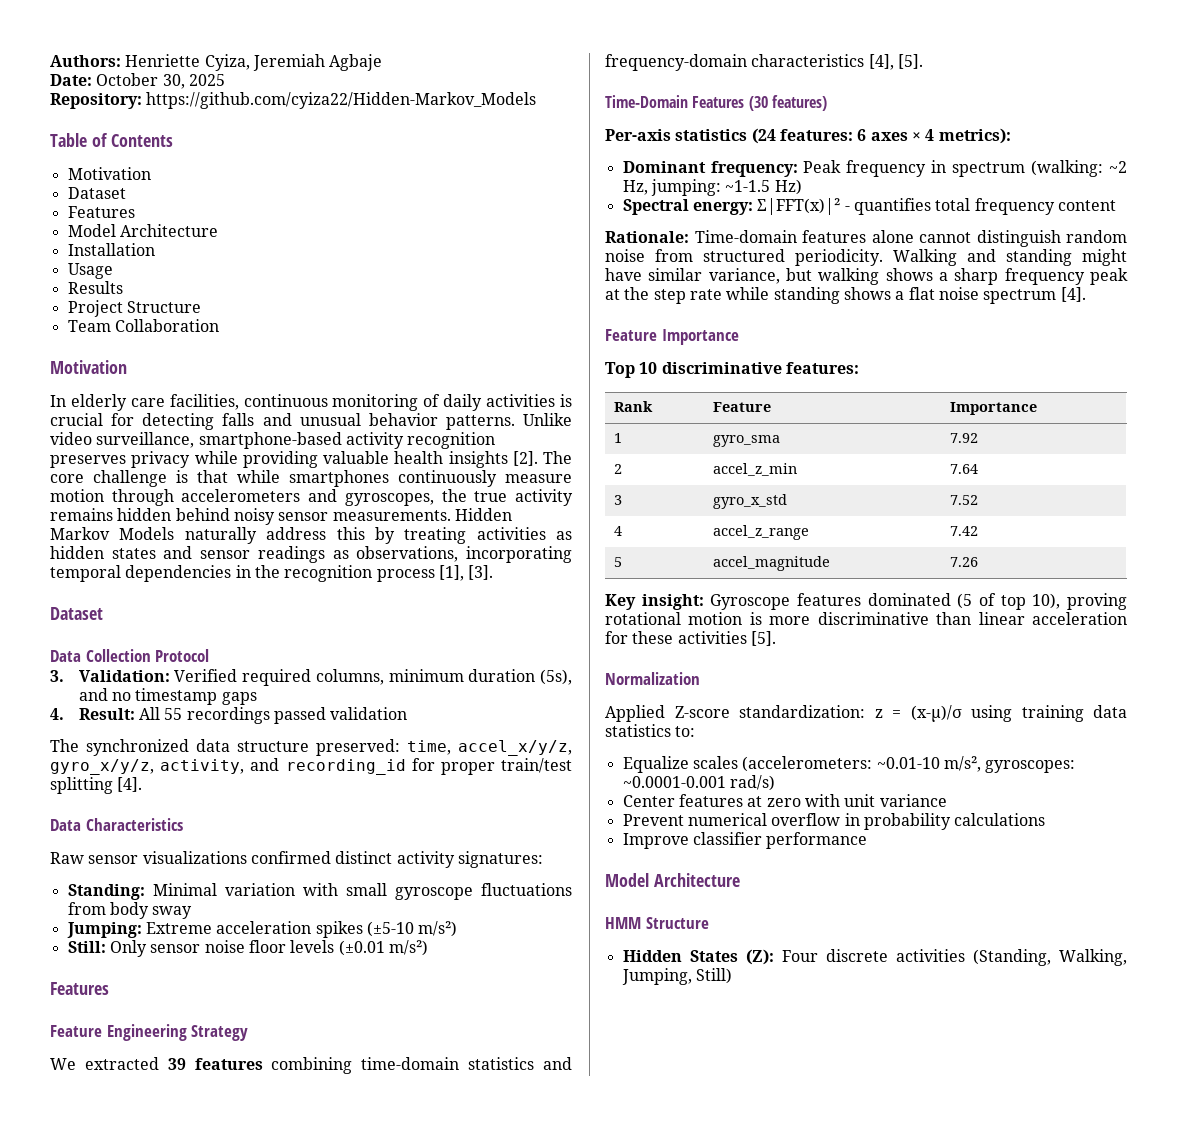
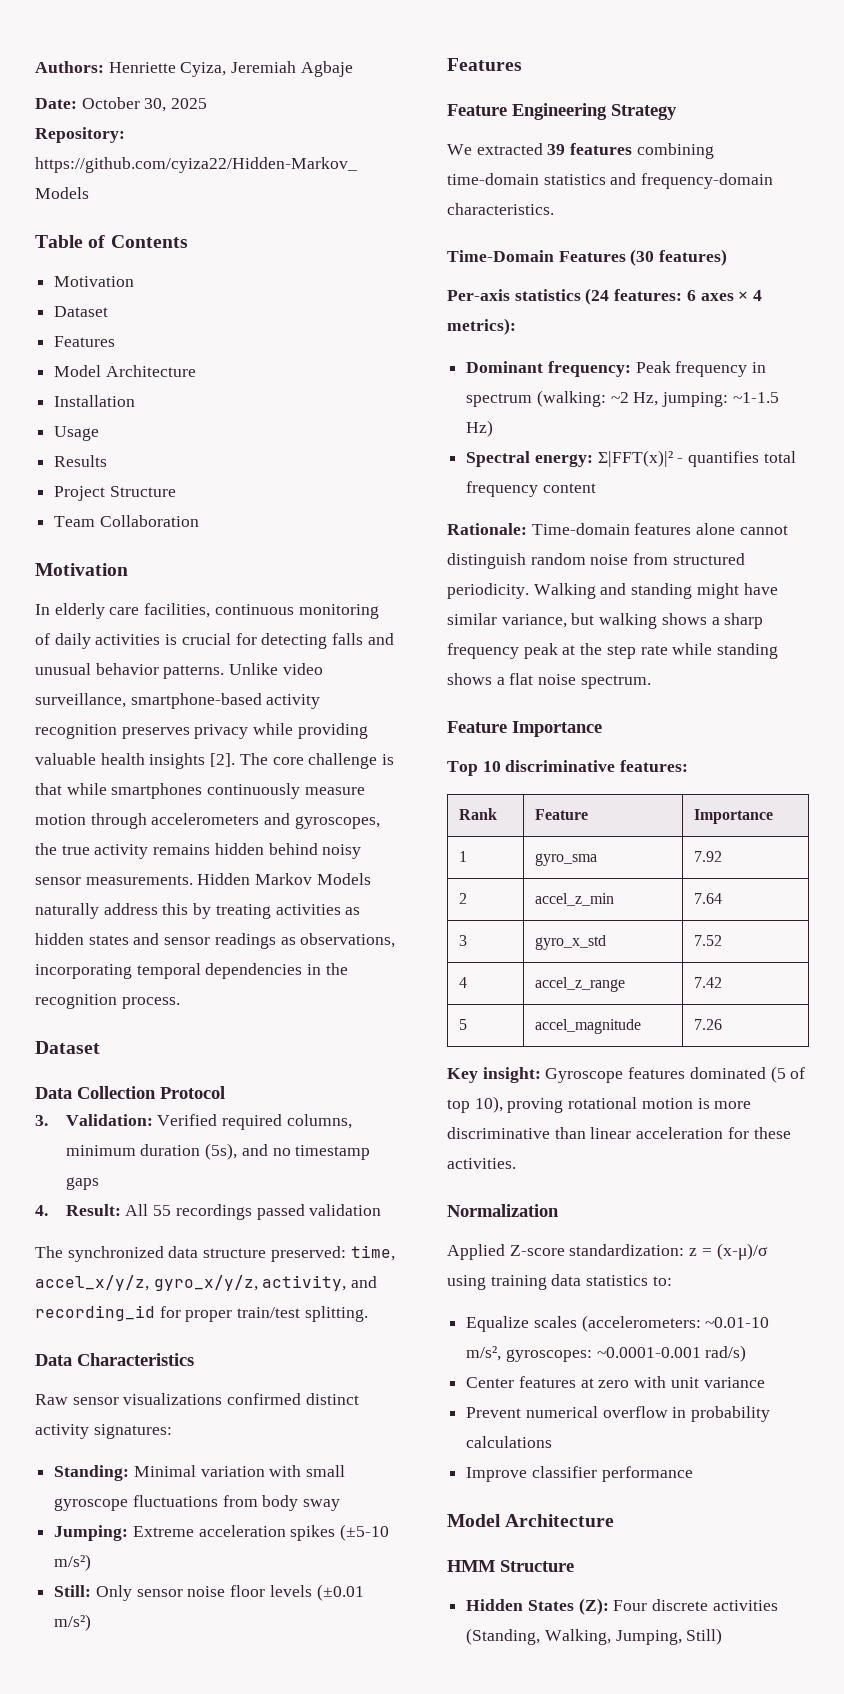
[376,565,494,582] process [1], [3]. -> [121,997,180,1009] process.
[50,777,143,794] splitting [4]. -> [304,1306,368,1322] splitting.
[751,54,923,70] characteristics [4], [5]. -> [447,203,554,215] characteristics.
[983,287,1086,304] spectrum [4]. -> [580,675,651,689] spectrum.
[677,631,776,646] activities [5]. -> [447,1158,516,1169] activities.

